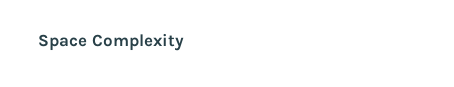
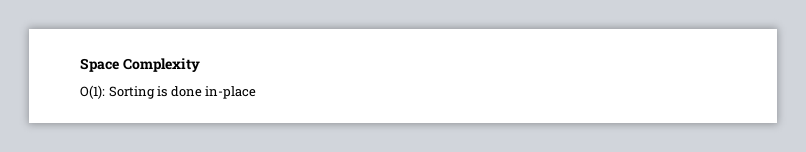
(184, 42) none -> [80,85,257,99] // O(1): Sorting is done in-place

